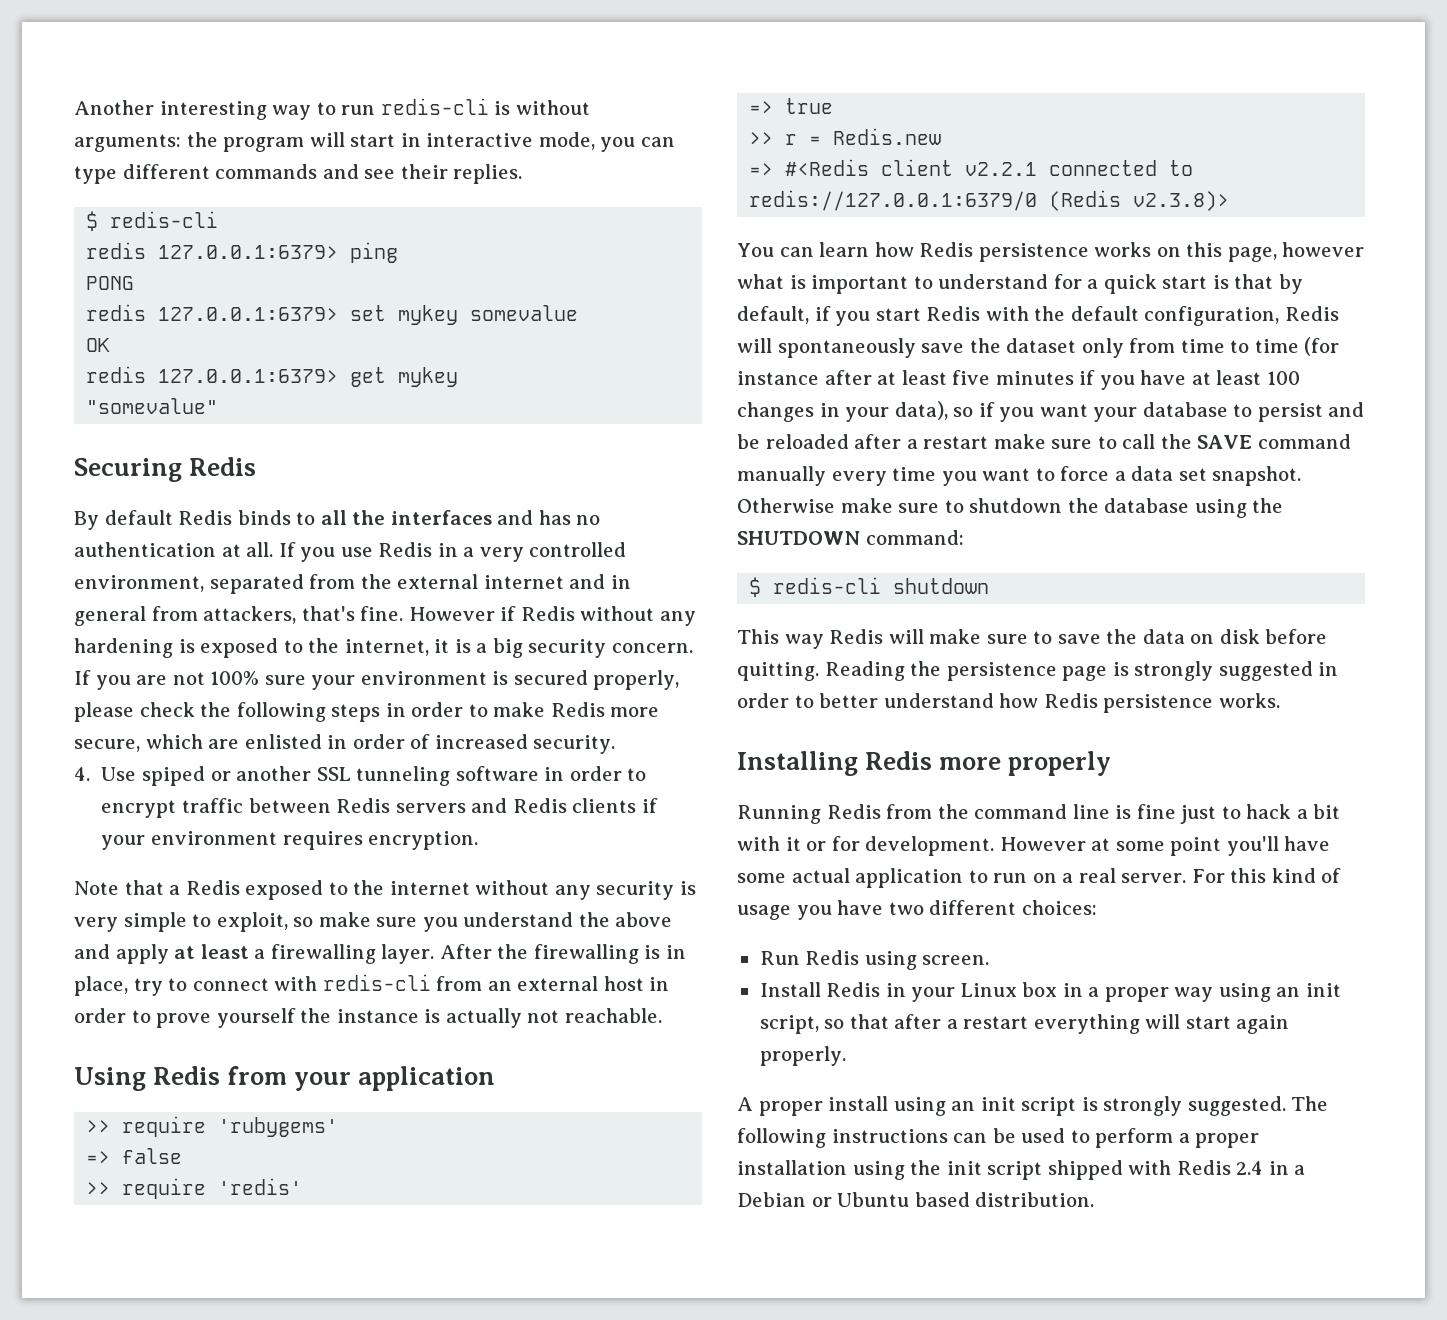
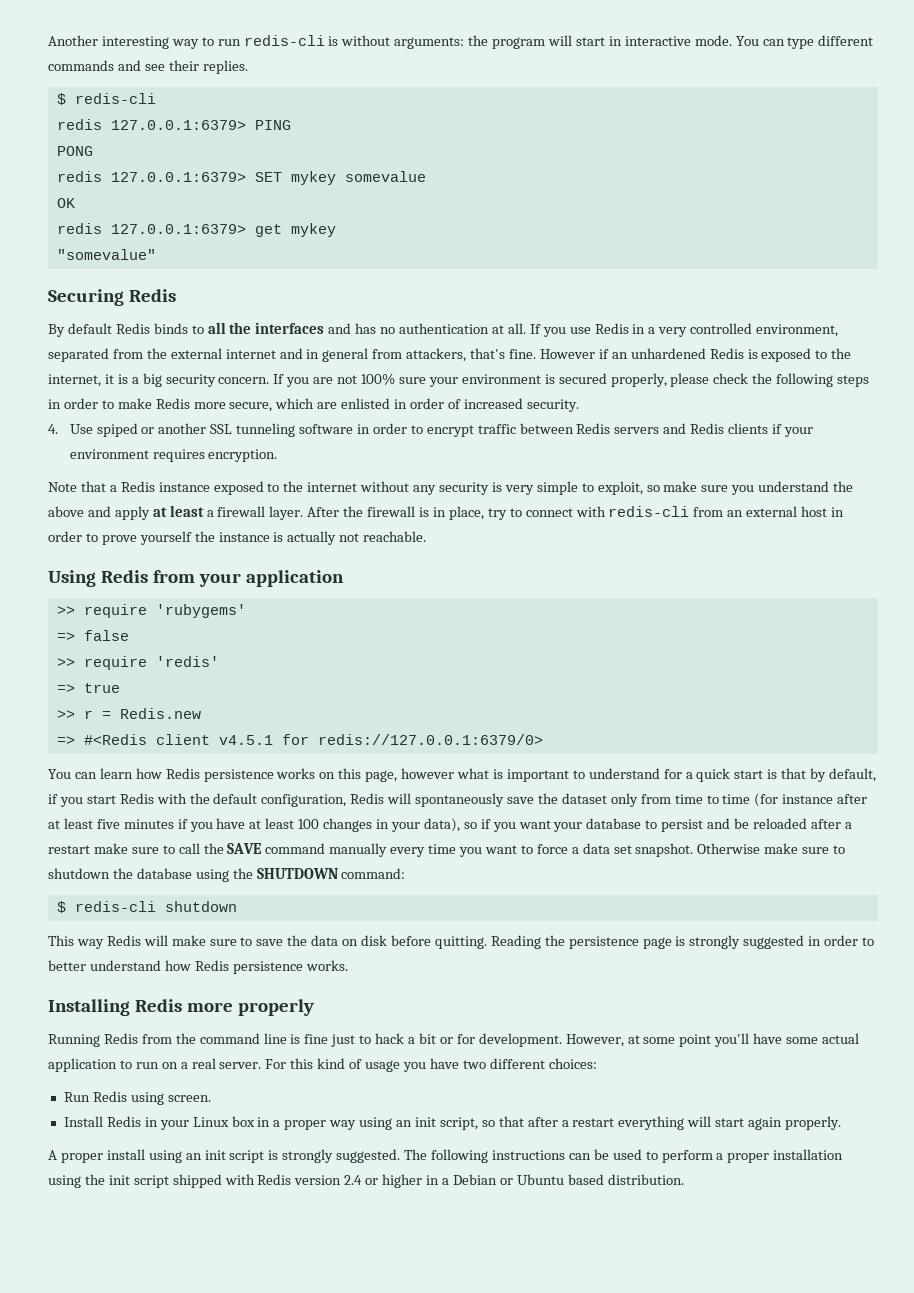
[538,132,636,152] mode, you -> [694,35,759,46] mode. You
[350,242,399,263] ping -> [254,120,291,130] PING
[350,305,387,321] set -> [254,172,282,182] SET
[520,606,696,626] [74,638,173,658] Redis without any hardening -> [611,348,744,359] an unhardened Redis
(240, 887) none -> [158,482,210,492] instance
[270,944,376,964] firewalling -> [217,506,266,517] firewall
[533,944,639,964] firewalling -> [367,506,416,517] firewall
[965,160,1194,176] [749,190,1230,211] v2.2.1 connected to redis://127.0.0.1:6379/0 (Redis v2.3.8)> -> [218,734,543,745] v4.5.1 for redis://127.0.0.1:6379/0>
[737,836,801,851] with it -> (436, 1038) none
[999,837,1086,851] However -> [565,1034,624,1047] However,
[1236,1161,1264,1175] 2.4 -> [294,1174,423,1188] version 2.4 or higher

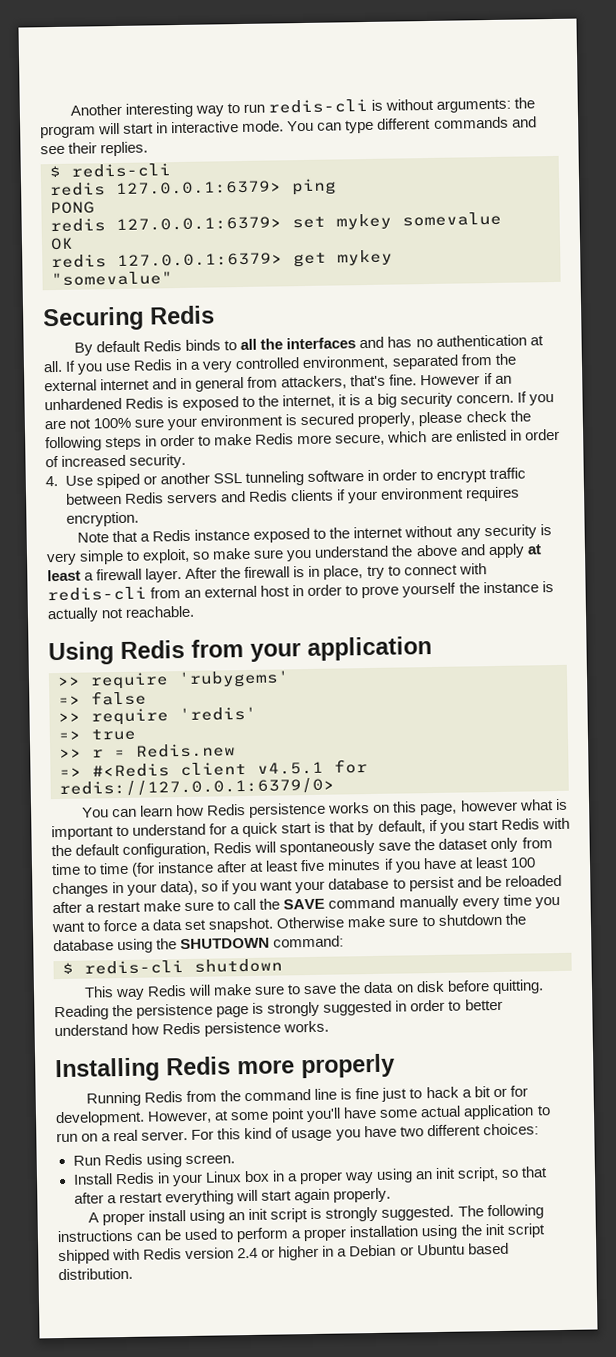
[254,120,291,130] PING -> [291,178,337,196] ping
[254,172,282,182] SET -> [292,216,326,229] set

